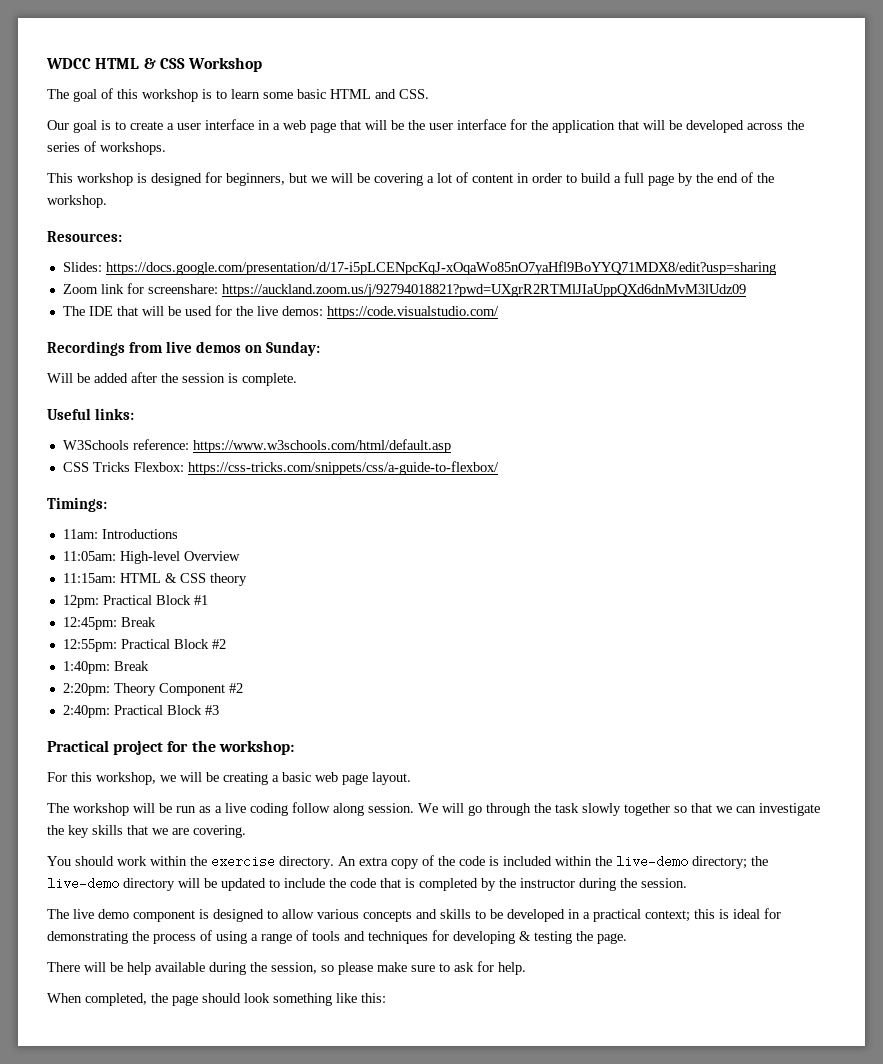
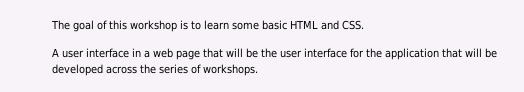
[46,57,263,72] WDCC HTML & CSS Workshop // -> (51, 25) none
[47,120,174,133] Our goal is to create a -> [52,48,59,57] A
[47,172,774,186] [47,195,107,208] [47,231,122,242] [62,261,776,275] [62,283,746,297] [62,305,499,319] [47,341,320,356] [47,372,297,386] [47,408,134,420] [62,439,451,453] [62,461,499,475] [47,497,107,512] [62,529,178,539] [62,551,240,564] [62,573,247,586] [62,595,208,608] [62,617,156,630] [62,639,226,652] [62,661,149,674] [62,683,243,696] [62,705,219,718] [47,740,294,755] [47,772,411,785] [47,802,820,816] [47,825,246,838] [47,855,768,869] [47,877,687,891] [47,908,781,922] [47,930,627,944] [47,961,526,975] [47,993,386,1006] // This workshop is designed for beginners, but we will be covering a lot of content in order to build a full page by the end of the workshop. // Resources: // Slides: https://docs.google.com/presentation/d/17-i5pLCENpcKqJ-xOqaWo85nO7yaHfl9BoYYQ71MDX8/edit?usp=sharing // Zoom link for screenshare: https://auckland.zoom.us/j/92794018821?pwd=UXgrR2RTMlJIaUppQXd6dnMvM3lUdz09 // The IDE that will be used for the live demos: https://code.visualstudio.com/ // Recordings from live demos on Sunday: // Will be added after the session is complete. // Useful links: // W3Schools reference: https://www.w3schools.com/html/default.asp // CSS Tricks Flexbox: https://css-tricks.com/snippets/css/a-guide-to-flexbox/ // Timings: // 11am: Introductions // 11:05am: High-level Overview // 11:15am: HTML & CSS theory // 12pm: Practical Block #1 // 12:45pm: Break // 12:55pm: Practical Block #2 // 1:40pm: Break // 2:20pm: Theory Component #2 // 2:40pm: Practical Block #3 // Practical project for the workshop: // For this workshop, we will be creating a basic web page layout. // The workshop will be run as a live coding follow along session. We will go through the task slowly together so that we can investigate the key skills that we are covering. // You should work within the exercise directory. An extra copy of the code is included within the live-demo directory; the live-demo directory will be updated to include the code that is completed by the instructor during the session. // The live demo component is designed to allow various concepts and skills to be developed in a practical context; this is ideal for demonstrating the process of using a range of tools and techniques for developing & testing the page. // There will be help available during the session, so please make sure to ask for help. // When completed, the page should look something like this: -> (258, 70) none

